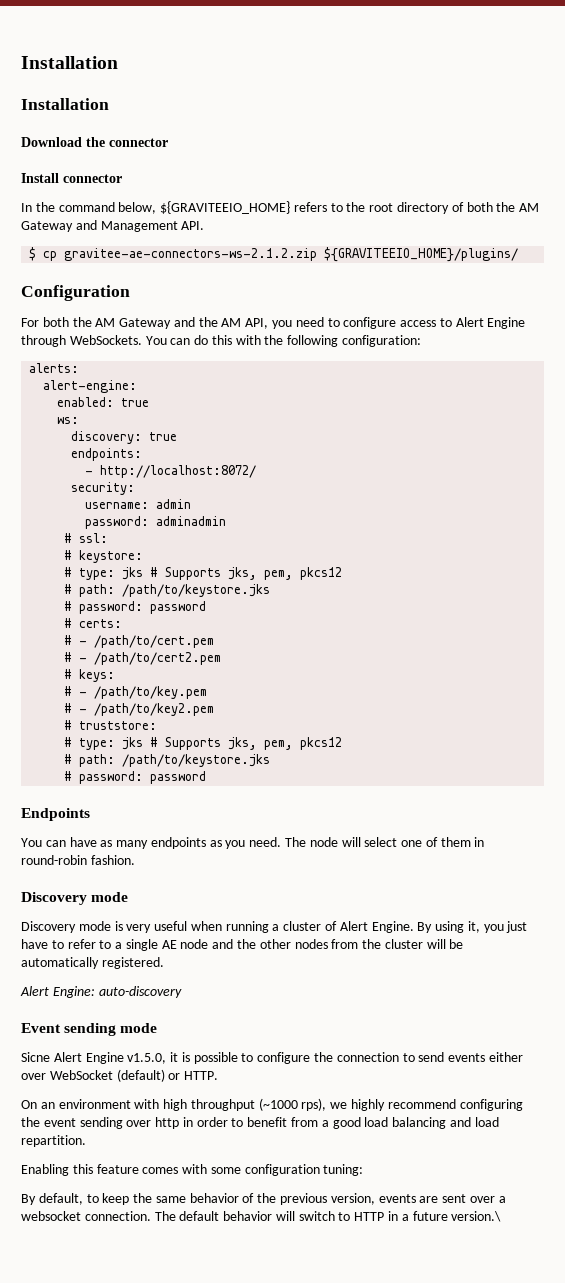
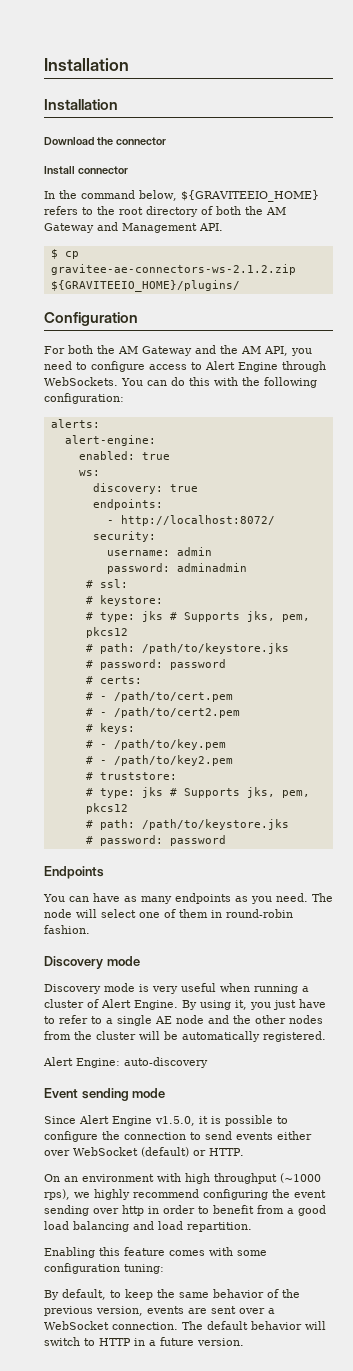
[21,1052,50,1062] Sicne -> [44,1116,76,1124] Since
[21,1211,81,1221] websocket -> [44,1321,109,1330] WebSocket
[451,1211,502,1222] version.\ -> [197,1338,244,1346] version.

